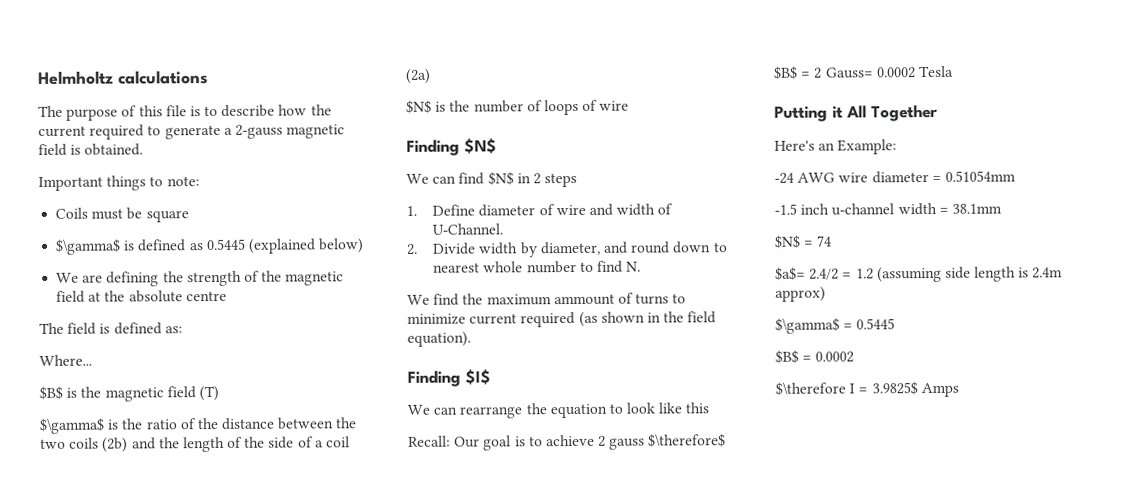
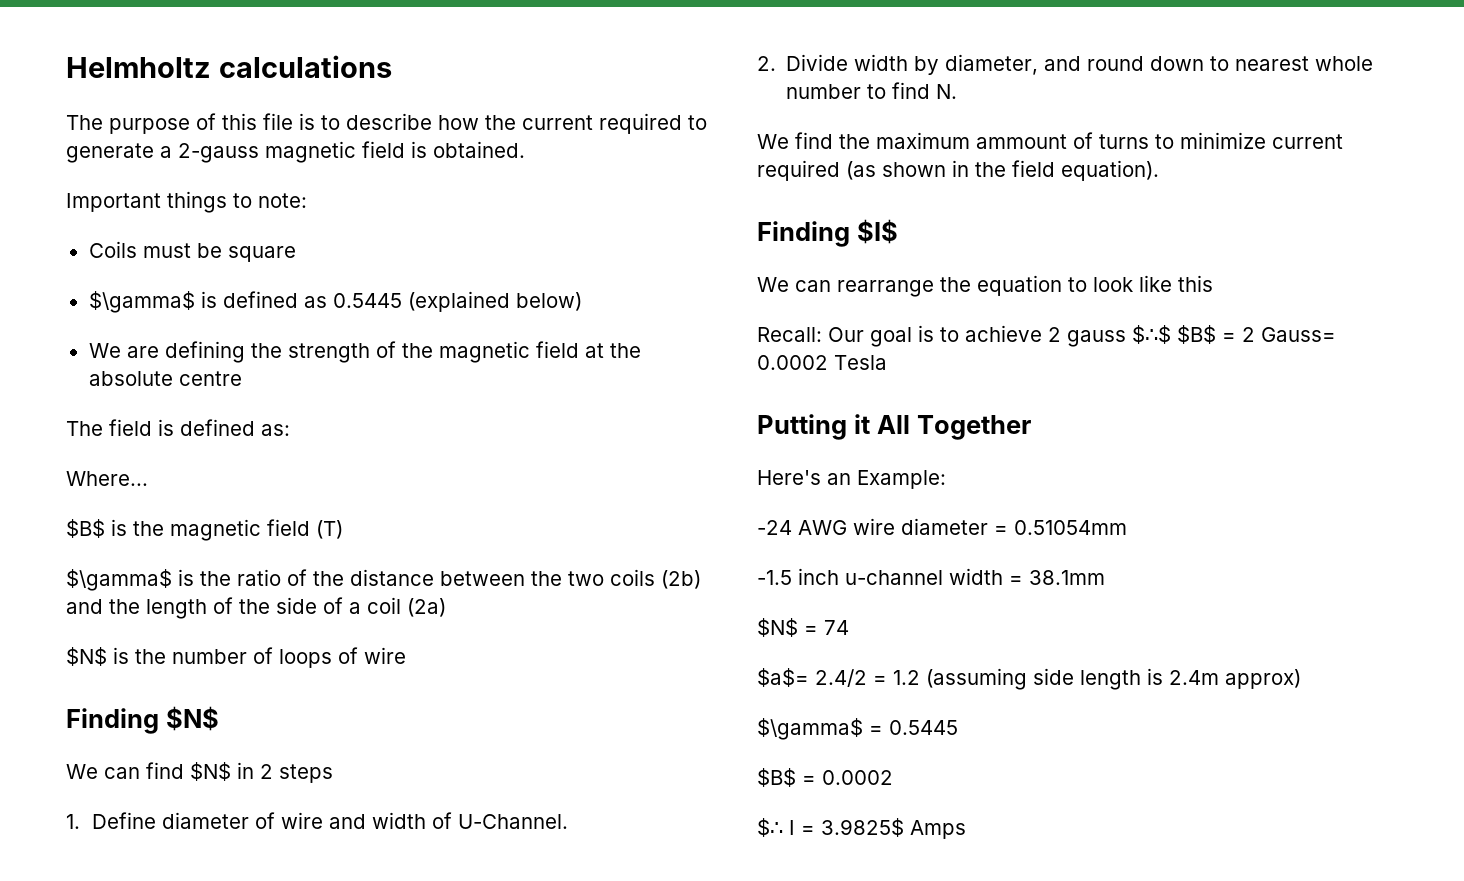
[648,433,727,448] $\therefore$ -> [1132,325,1171,344] $∴$
[775,381,846,396] $\therefore -> [757,818,783,837] $∴

